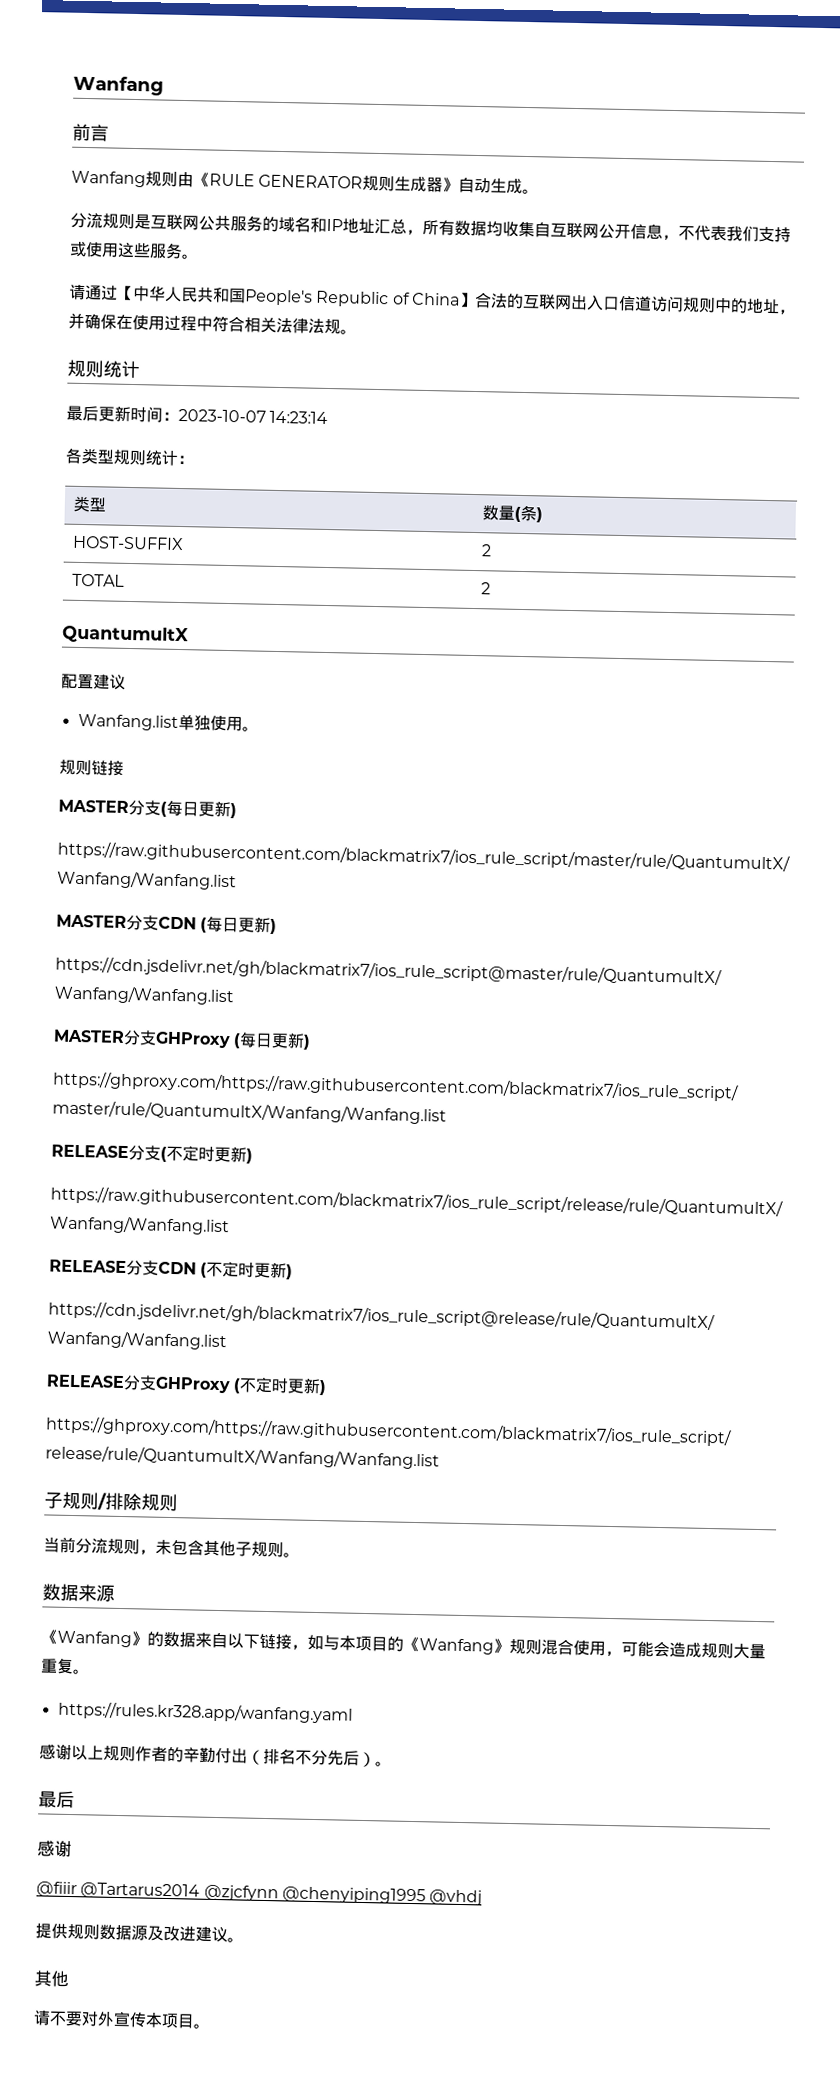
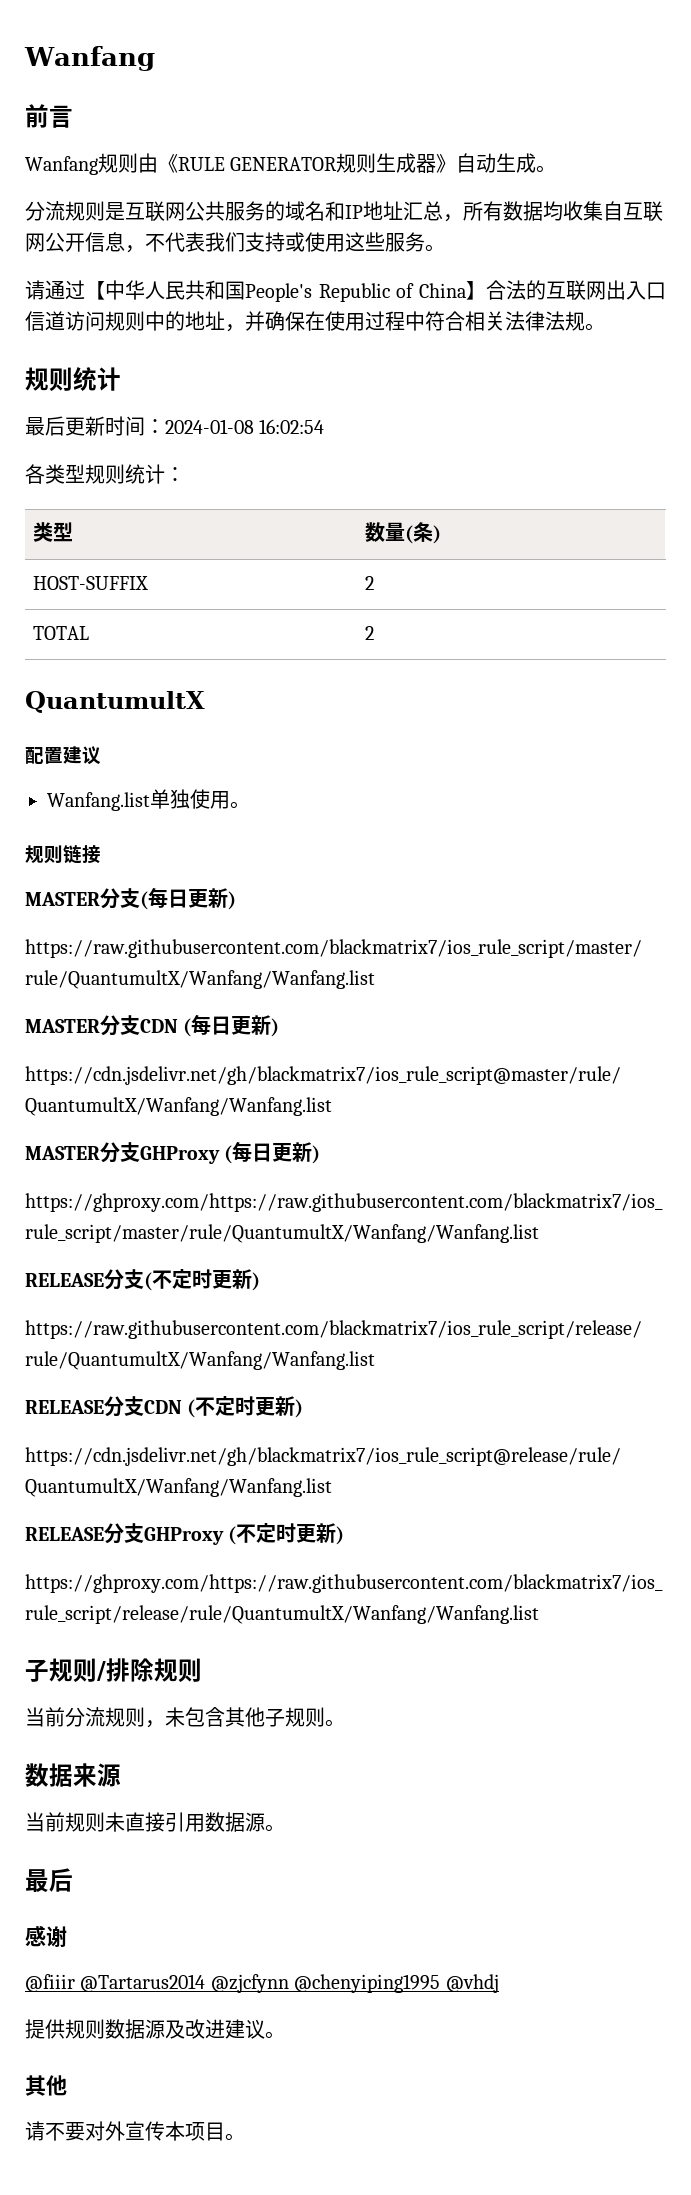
[178,408,329,425] 2023-10-07 14:23:14 -> [165,419,325,434] 2024-01-08 16:02:54
[41,1629,766,1660] [41,1658,90,1675] [57,1700,353,1724] [39,1743,376,1768] 《Wanfang》的数据来自以下链接，如与本项目的《Wanfang》规则混合使用，可能会造成规则大量重复。 // https://rules.kr328.app/wanfang.yaml // 感谢以上规则作者的辛勤付出（排名不分先后） -> [25,1812,265,1832] 当前规则未直接引用数据源

